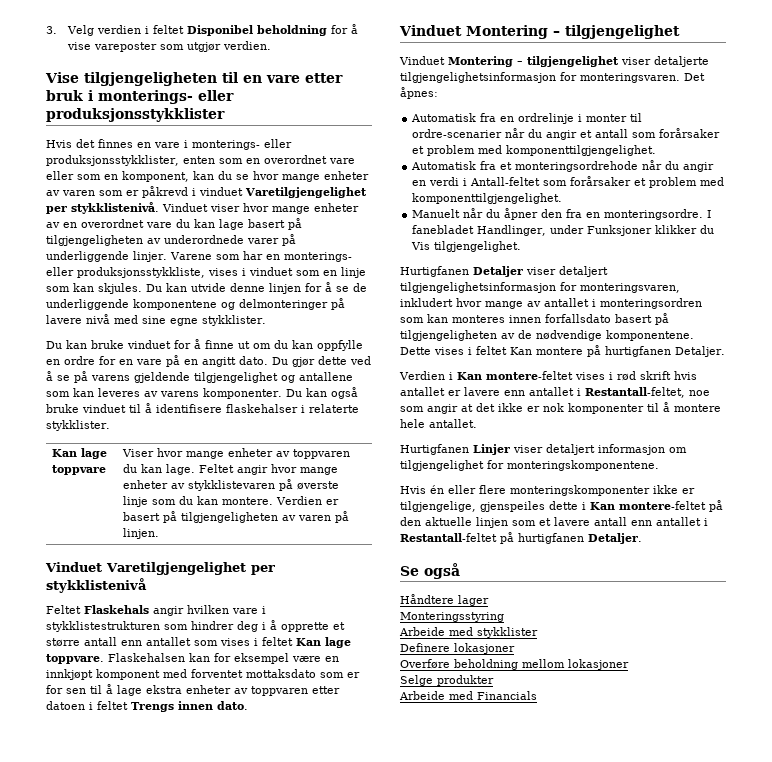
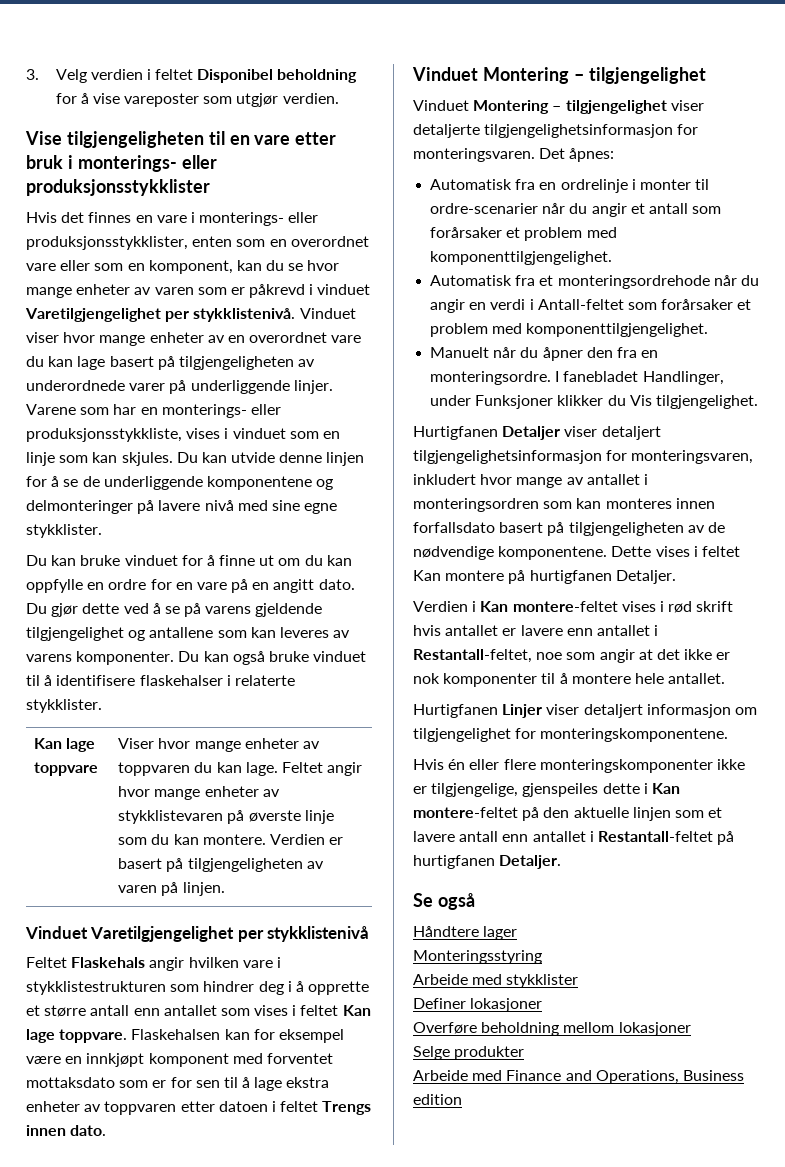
[400,643,450,652] Definere -> [413,998,466,1009] Definer
[477,691,537,700] Financials -> [506,1070,744,1084] [413,1094,462,1105] Finance and Operations, Business edition

